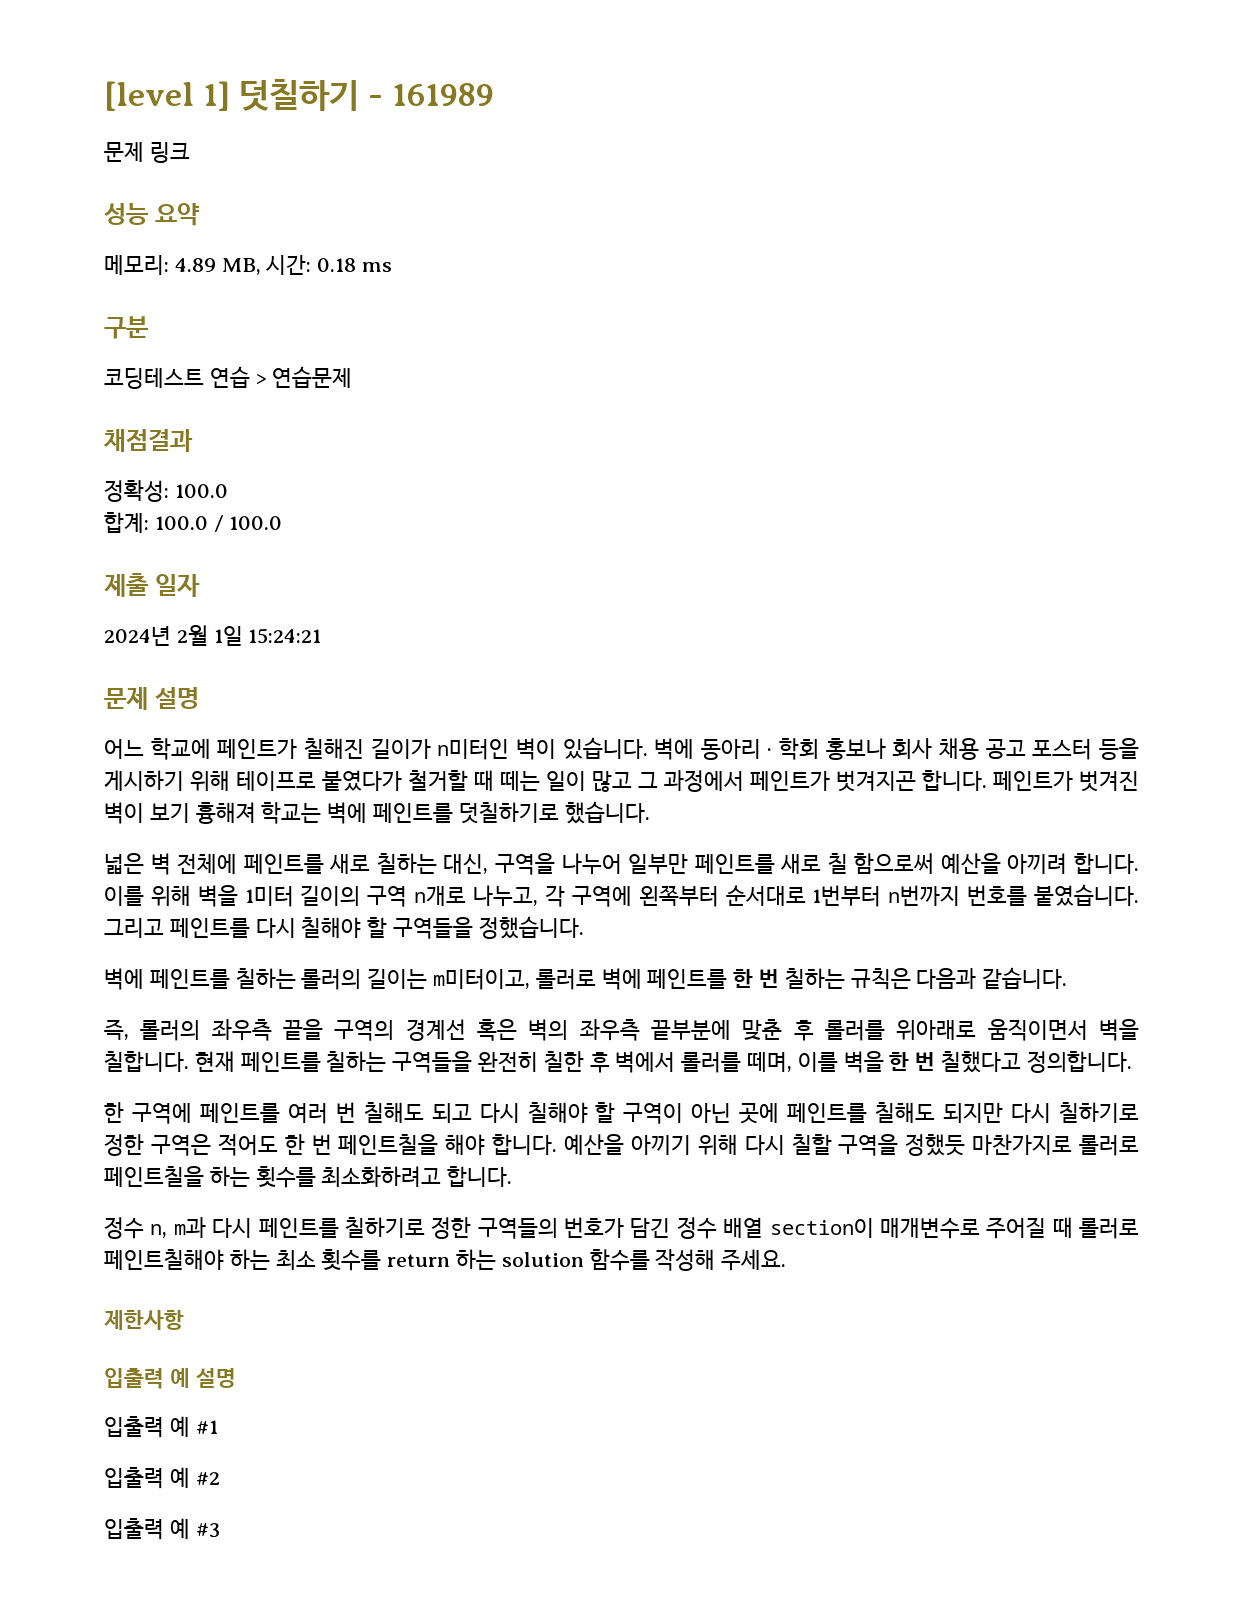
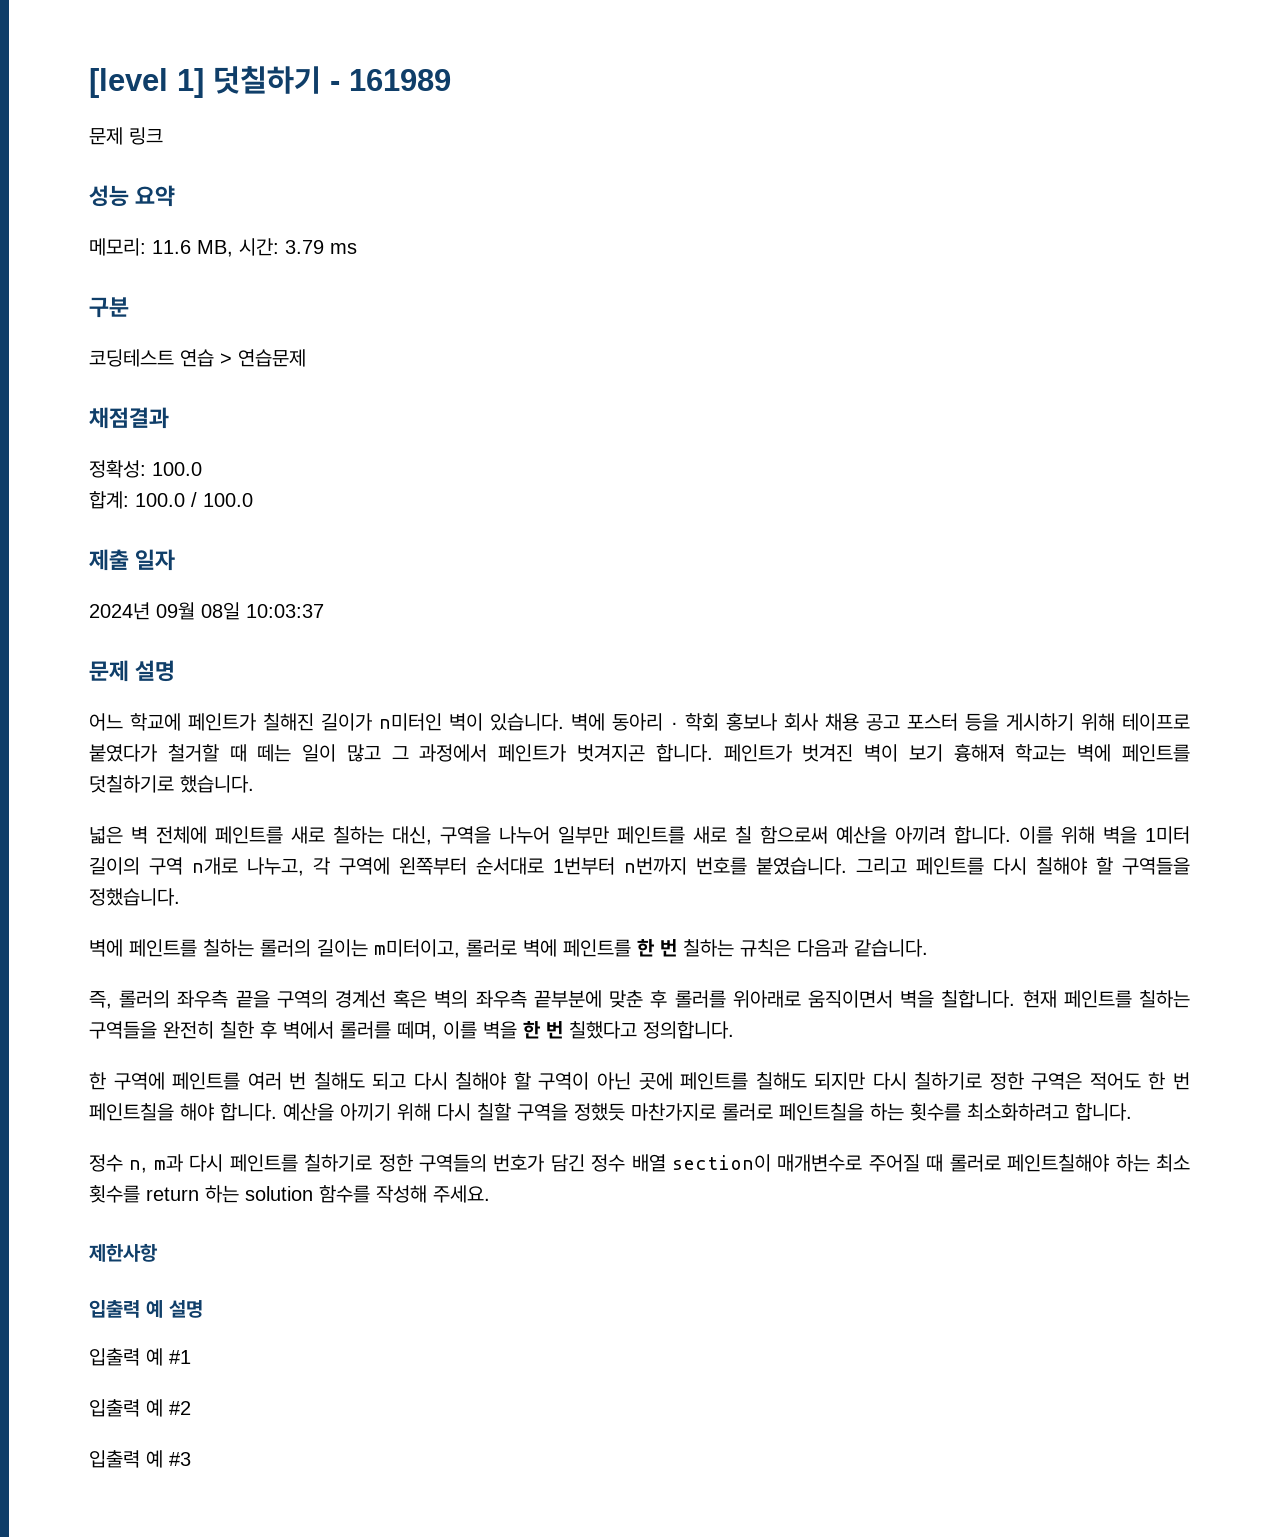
[174,258,216,272] 4.89 -> [152,240,191,254] 11.6
[317,258,357,272] 0.18 -> [285,240,324,254] 3.79
[176,625,322,646] 2월 1일 15:24:21 -> [156,602,324,620] 09월 08일 10:03:37

